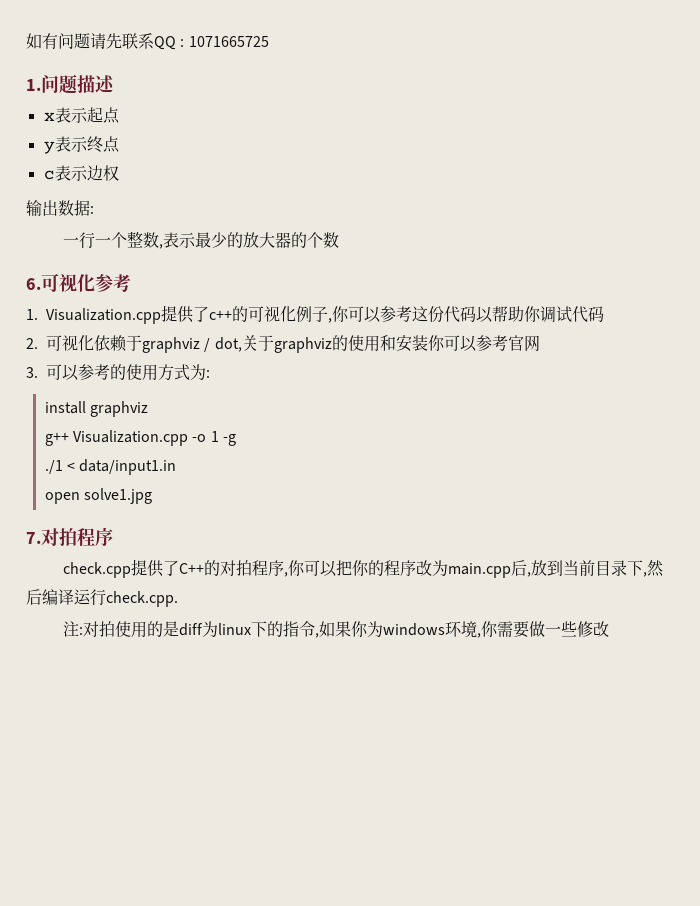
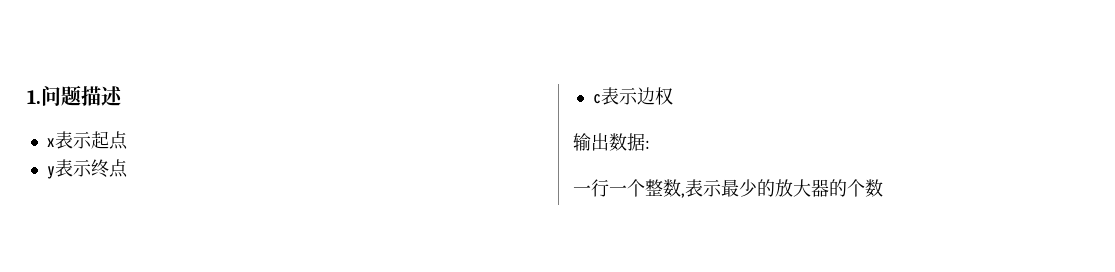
[26,33,269,50] 如有问题请先联系QQ : 1071665725 // -> (27, 97) none
[26,273,131,292] [26,305,604,324] [26,335,540,353] [26,364,210,381] [44,401,148,417] [44,430,236,446] [44,459,177,475] [44,488,152,504] [26,527,113,547] [63,559,665,578] [26,589,178,607] [63,621,610,638] // 6.可视化参考 // 1. Visualization.cpp提供了c++的可视化例子,你可以参考这份代码以帮助你调试代码 // 2.可视化依赖于graphviz / dot,关于graphviz的使用和安装你可以参考官网 // 3.可以参考的使用方式为: // install graphviz // g++ Visualization.cpp -o 1 -g // ./1 < data/input1.in // open solve1.jpg // 7.对拍程序 // check.cpp提供了C++的对拍程序,你可以把你的程序改为main.cpp后,放到当前目录下,然后编译运行check.cpp. // 注:对拍使用的是diff为linux下的指令,如果你为windows环境,你需要做一些修改 -> (883, 188) none

